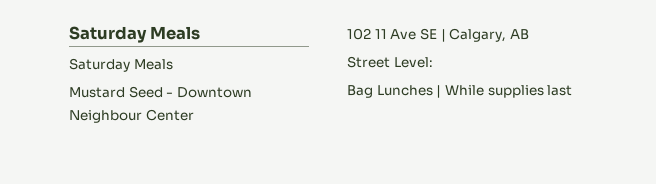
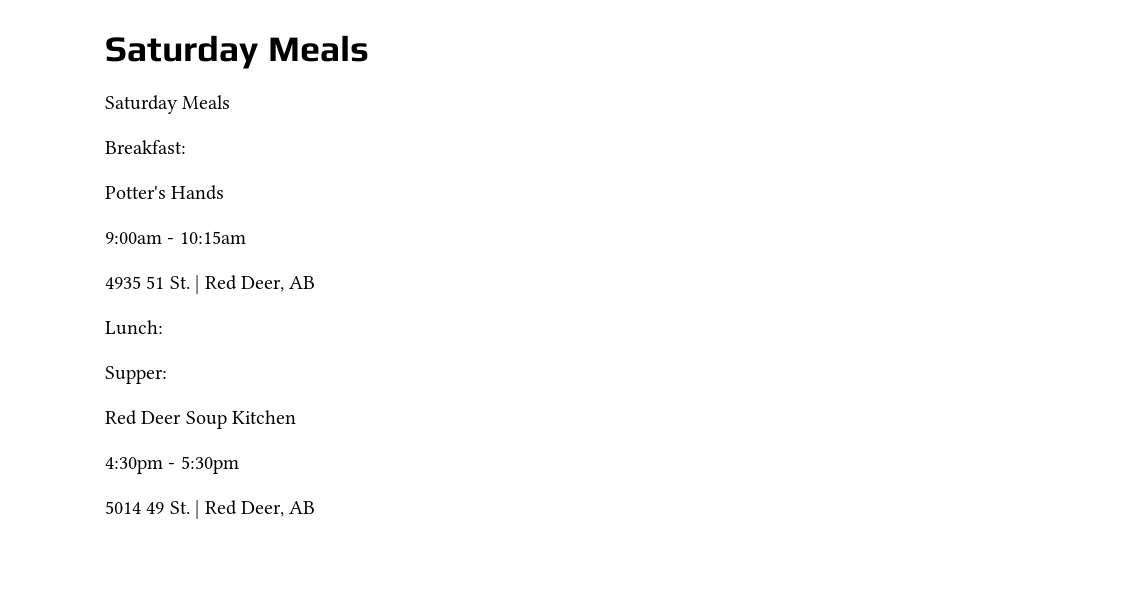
[69,86,252,98] [69,109,194,123] [347,28,529,42] [347,56,433,68] [347,85,573,98] Mustard Seed - Downtown Neighbour Center // 102 11 Ave SE | Calgary, AB // Street Level: // Bag Lunches | While supplies last -> [105,140,186,154] [105,185,225,200] [105,231,246,244] [105,275,316,294] [105,320,163,335] [105,366,167,384] [105,410,297,429] [105,456,239,474] [105,500,316,519] Breakfast: // Potter's Hands // 9:00am - 10:15am // 4935 51 St. | Red Deer, AB // Lunch: // Supper: // Red Deer Soup Kitchen // 4:30pm - 5:30pm // 5014 49 St. | Red Deer, AB

